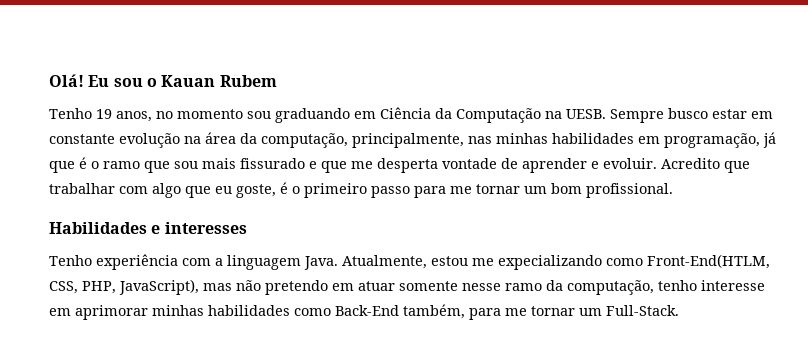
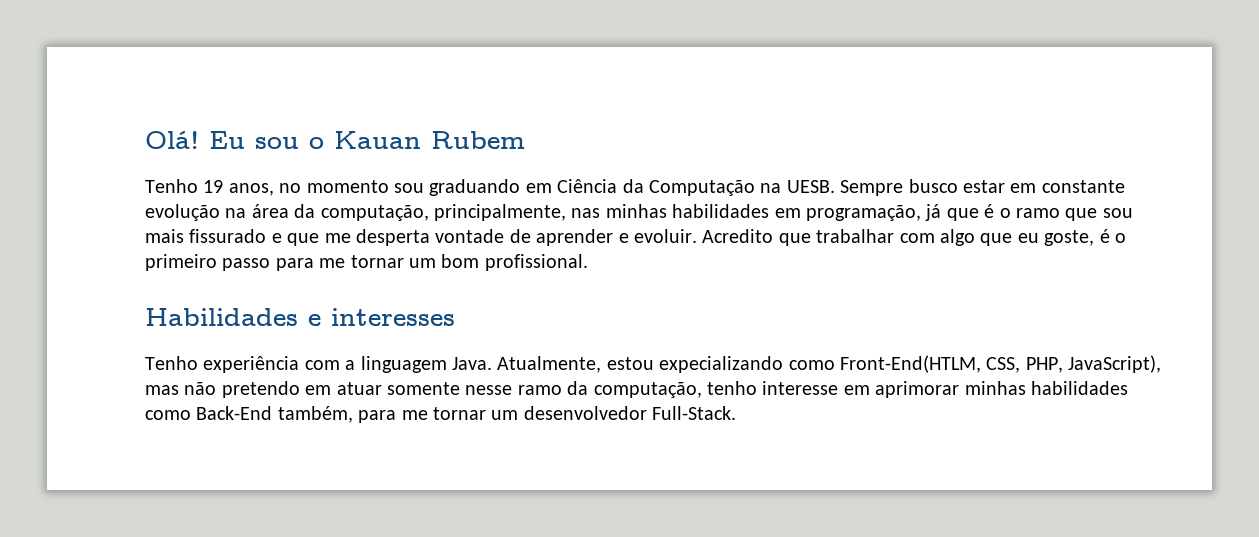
[472,258,494,266] me -> (654, 363) none
(602, 312) none -> [523,406,647,420] desenvolvedor

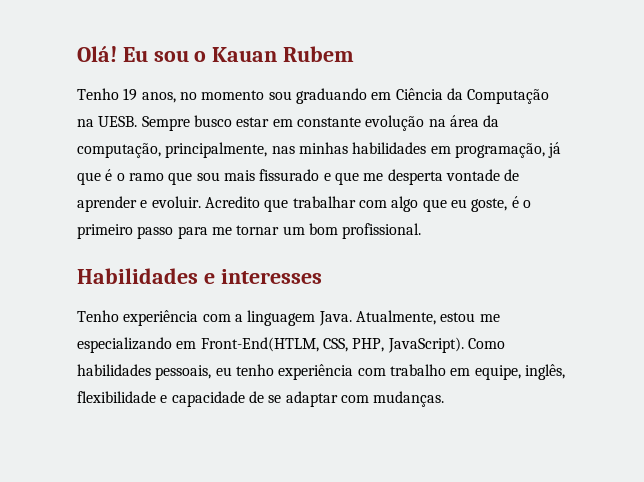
[659,355,1162,373] [145,381,1128,398] [145,406,737,423] expecializando como Front-End(HTLM, CSS, PHP, JavaScript), mas não pretendo em atuar somente nesse ramo da computação, tenho interesse em aprimorar minhas habilidades como Back-End também, para me tornar um desenvolvedor Full-Stack. -> [479,314,500,322] [77,337,505,353] [77,364,565,380] [77,391,445,407] me especializando em Front-End(HTLM, CSS, PHP, JavaScript). Como habilidades pessoais, eu tenho experiência com trabalho em equipe, inglês, flexibilidade e capacidade de se adaptar com mudanças.

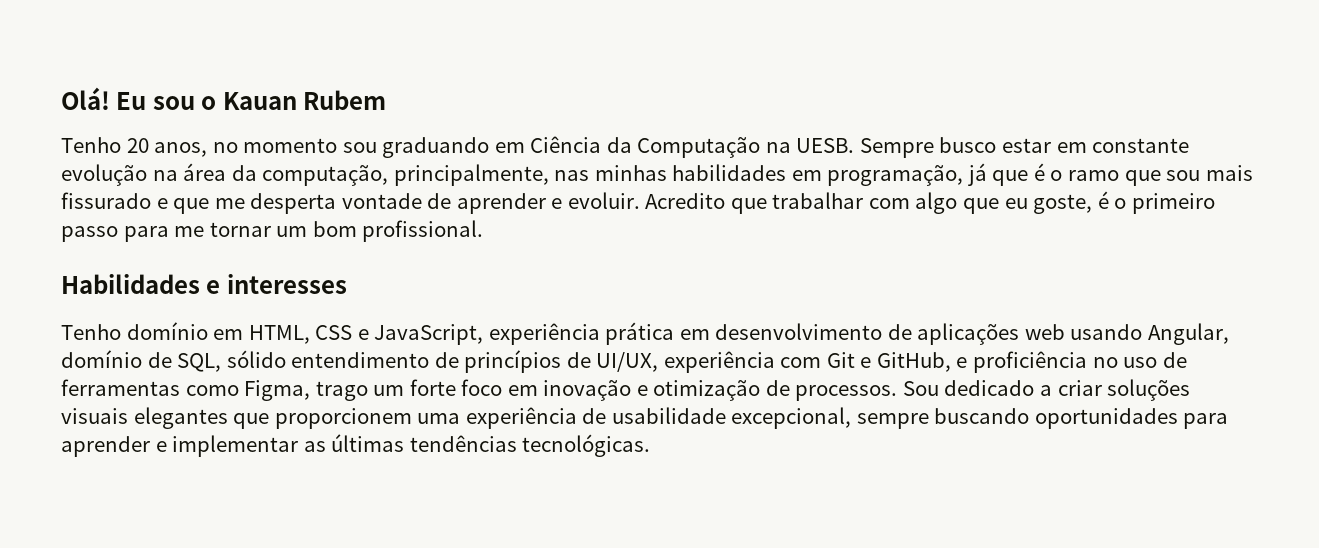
[123,88,138,101] 19 -> [126,138,149,153] 20
[123,310,500,326] [77,337,505,353] [77,364,565,380] [77,391,445,407] experiência com a linguagem Java. Atualmente, estou me especializando em Front-End(HTLM, CSS, PHP, JavaScript). Como habilidades pessoais, eu tenho experiência com trabalho em equipe, inglês, flexibilidade e capacidade de se adaptar com mudanças. -> [126,322,1230,345] [61,350,1187,373] [61,379,1191,401] [61,407,1229,429] [61,434,651,457] domínio em HTML, CSS e JavaScript, experiência prática em desenvolvimento de aplicações web usando Angular, domínio de SQL, sólido entendimento de princípios de UI/UX, experiência com Git e GitHub, e proficiência no uso de ferramentas como Figma, trago um forte foco em inovação e otimização de processos. Sou dedicado a criar soluções visuais elegantes que proporcionem uma experiência de usabilidade excepcional, sempre buscando oportunidades para aprender e implementar as últimas tendências tecnológicas.

